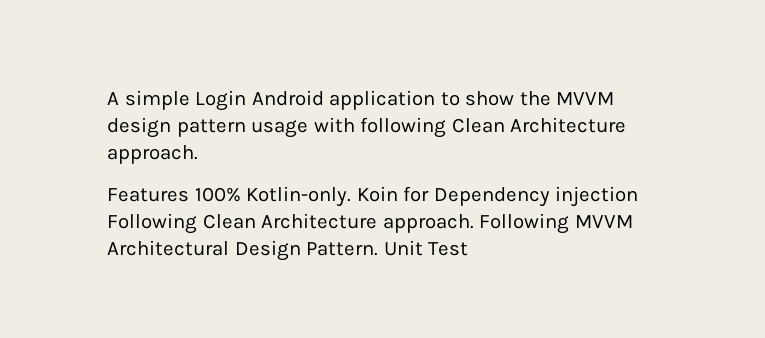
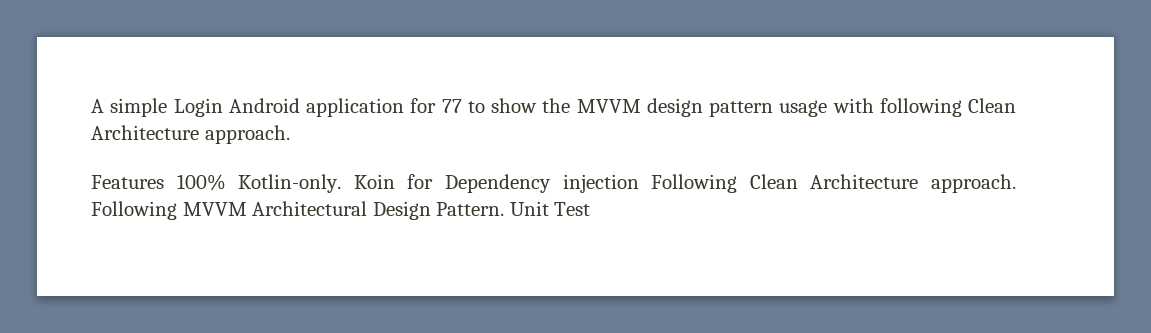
(436, 100) none -> [410,98,462,113] for 77

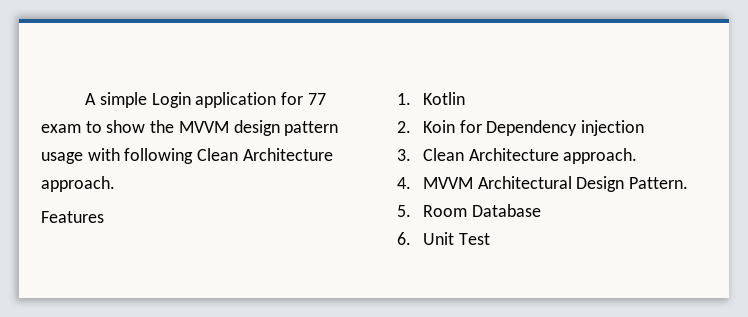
[228,98,300,113] Android -> (191, 100) none
(462, 106) none -> [41,124,81,133] exam
[176,174,342,193] 100% Kotlin-only. -> [397,92,466,105] [397,121,411,133] // 1. Kotlin // 2.
[651,174,1017,193] [91,201,177,220] Following Clean Architecture approach. Following -> [397,148,638,164] [397,177,411,189] // 3. Clean Architecture approach. // 4.
(505, 209) none -> [397,204,541,217] [397,232,411,245] // 5. Room Database // 6.

